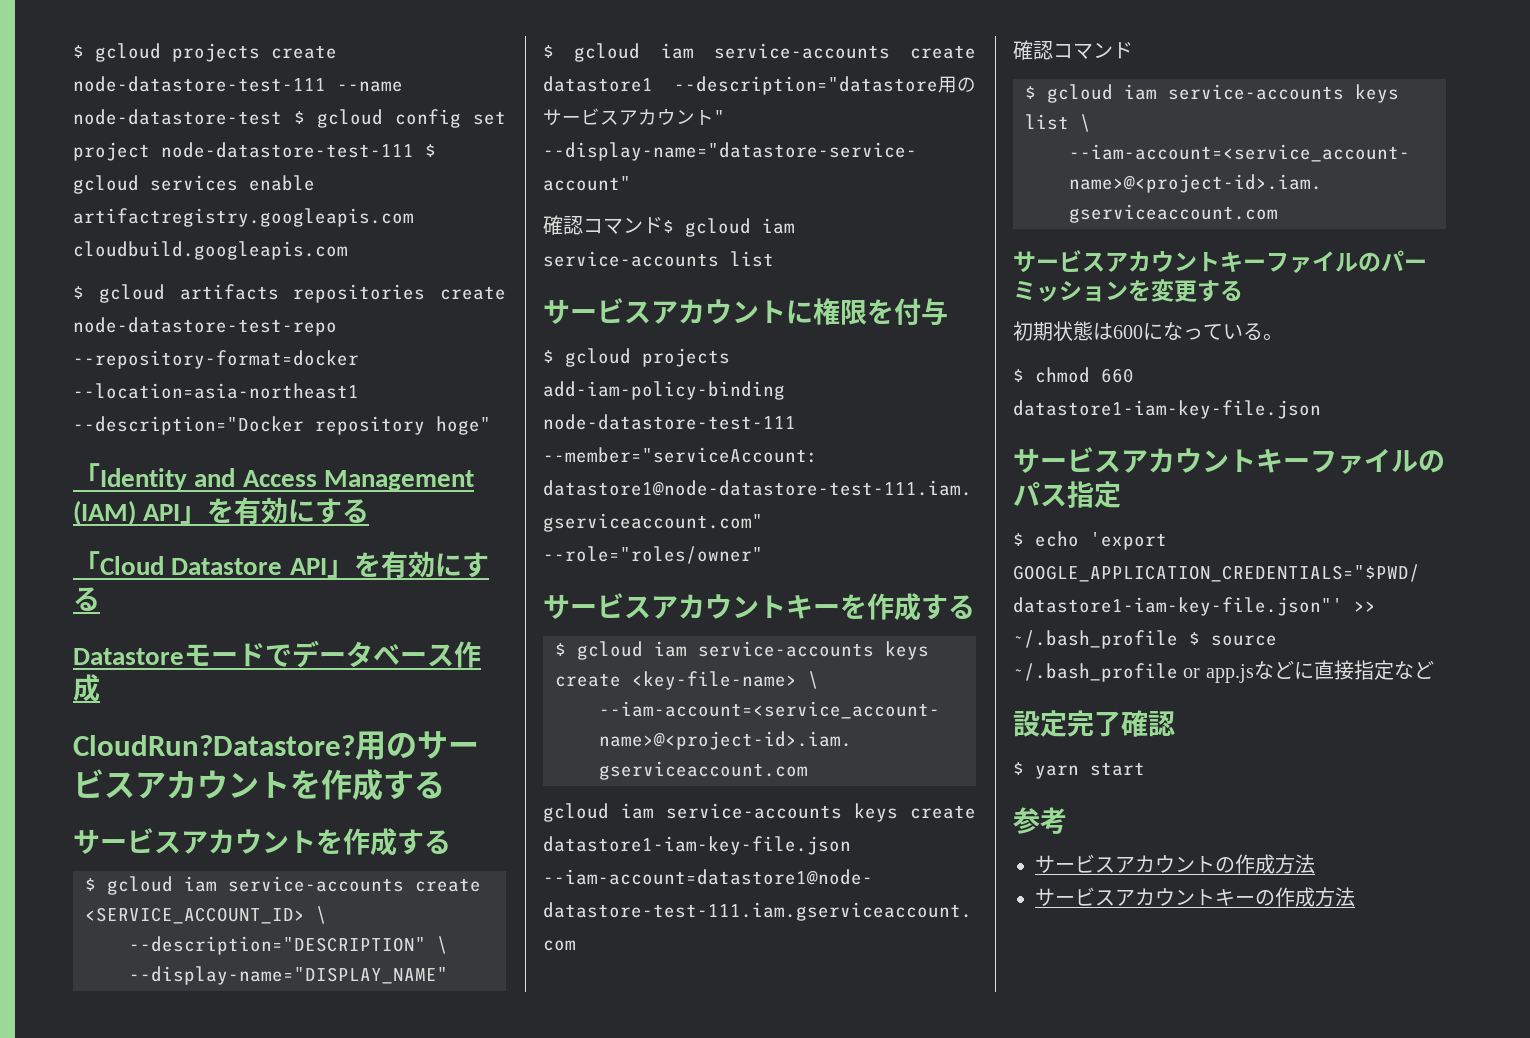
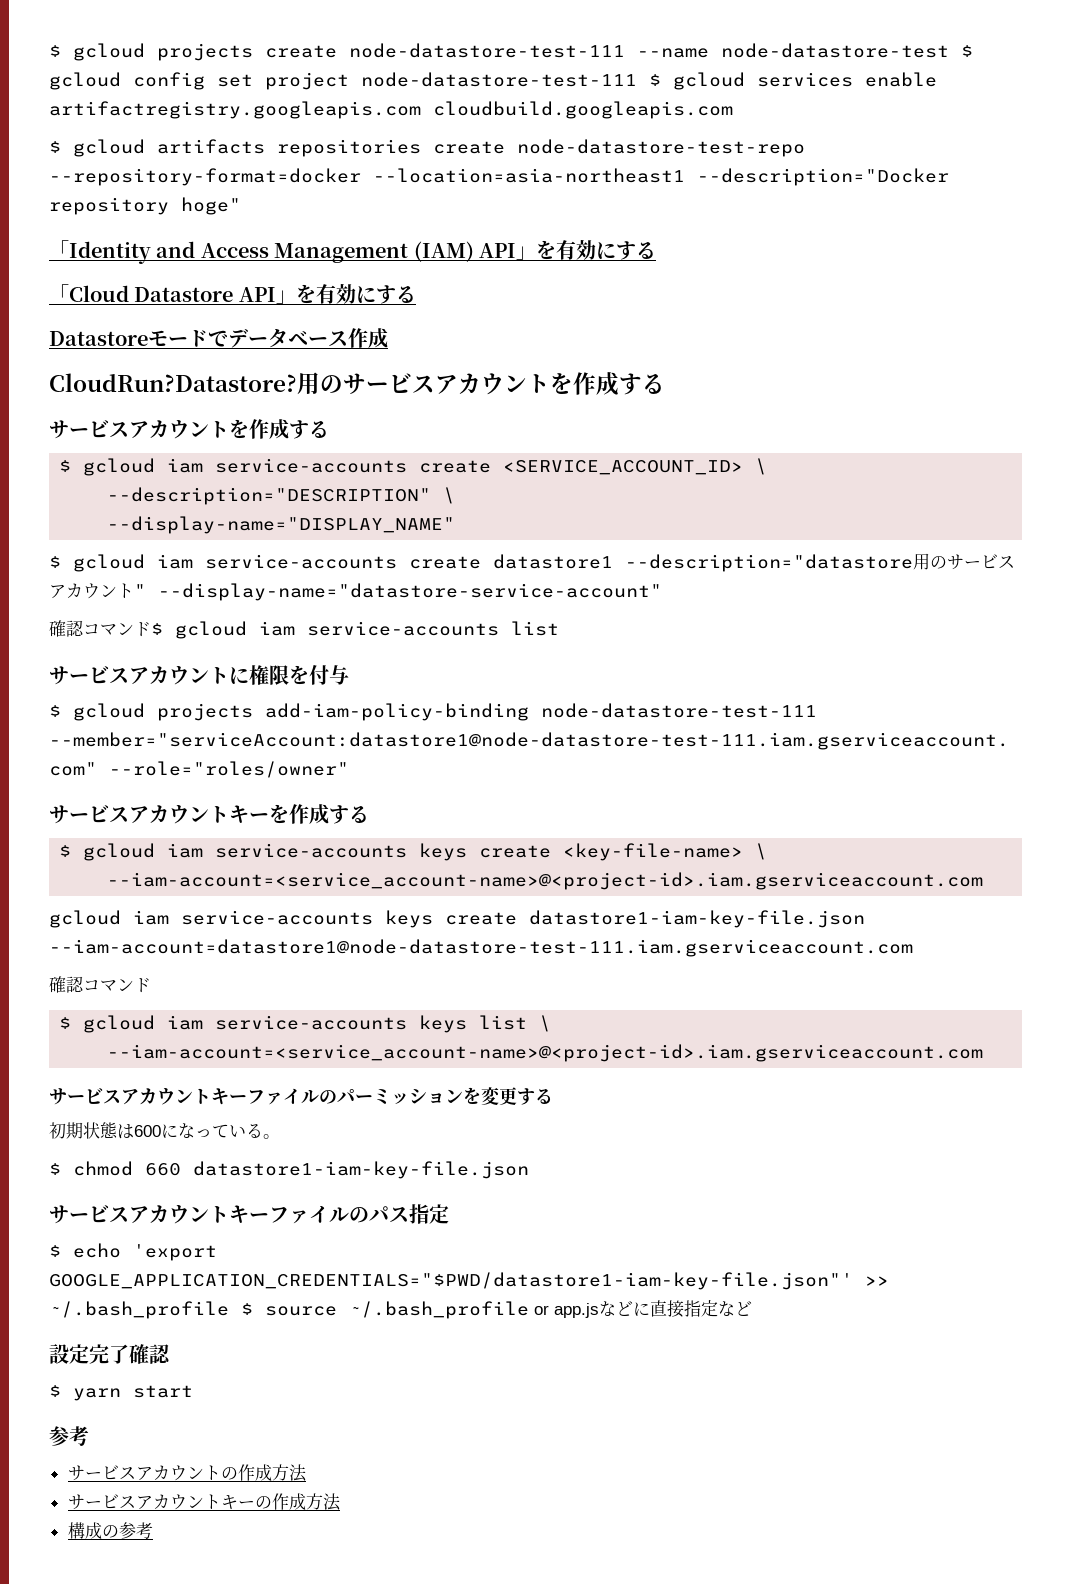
(1355, 897) none -> [67,1522,153,1539] // 構成の参考

